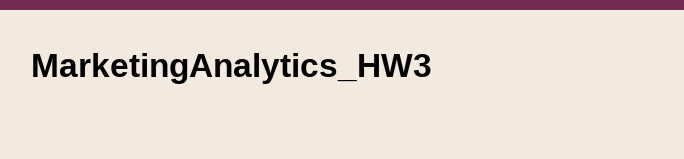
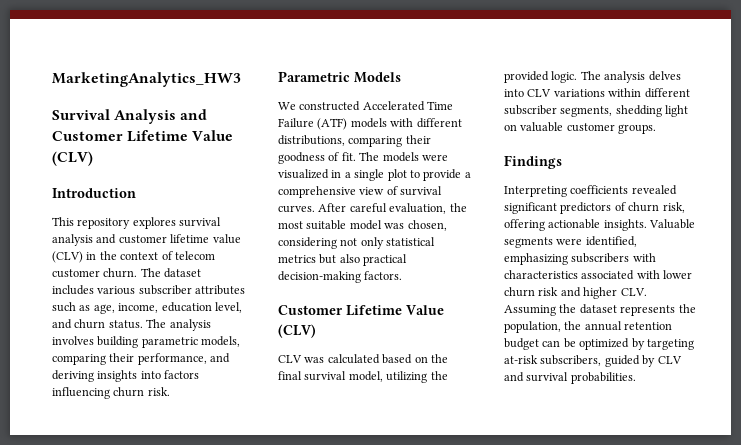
(432, 68) none -> [52,109,208,124] [52,130,234,142] [52,151,93,166] [52,188,136,198] [52,217,222,229] [52,234,241,246] [52,251,215,263] [52,268,202,278] [52,285,246,295] [52,302,242,314] [52,319,211,331] [52,336,241,348] [52,353,231,365] [52,370,200,382] [52,387,170,399] [278,71,401,83] [278,101,454,111] [278,118,462,130] [278,135,431,147] [278,152,448,164] [278,169,471,181] [278,186,443,198] [278,203,467,214] [278,220,447,231] [278,237,436,249] [278,254,408,266] [278,271,403,283] [278,305,444,316] [278,324,316,338] [278,354,448,364] [278,371,448,383] [504,71,681,83] [504,88,690,98] [504,105,689,117] [504,122,657,134] [504,155,562,169] [504,185,677,197] [504,202,685,214] [504,219,696,231] [504,236,637,248] [504,253,656,265] [504,270,693,280] [504,287,647,299] [504,304,696,316] [504,321,673,333] [504,338,694,350] [504,355,682,367] [504,372,636,384] // Survival Analysis and Customer Lifetime Value (CLV) // Introduction // This repository explores survival analysis and customer lifetime value (CLV) in the context of telecom customer churn. The dataset includes various subscriber attributes such as age, income, education level, and churn status. The analysis involves building parametric models, comparing their performance, and deriving insights into factors influencing churn risk. // Parametric Models // We constructed Accelerated Time Failure (ATF) models with different distributions, comparing their goodness of fit. The models were visualized in a single plot to provide a comprehensive view of survival curves. After careful evaluation, the most suitable model was chosen, considering not only statistical metrics but also practical decision-making factors. // Customer Lifetime Value (CLV) // CLV was calculated based on the final survival model, utilizing the provided logic. The analysis delves into CLV variations within different subscriber segments, shedding light on valuable customer groups. // Findings // Interpreting coefficients revealed significant predictors of churn risk, offering actionable insights. Valuable segments were identified, emphasizing subscribers with characteristics associated with lower churn risk and higher CLV. Assuming the dataset represents the population, the annual retention budget can be optimized by targeting at-risk subscribers, guided by CLV and survival probabilities.

